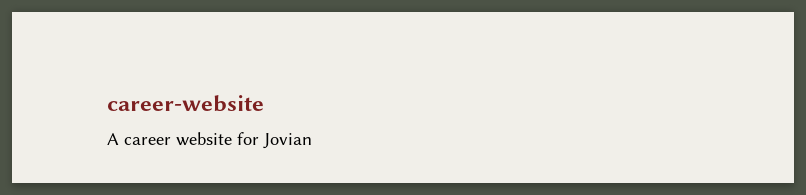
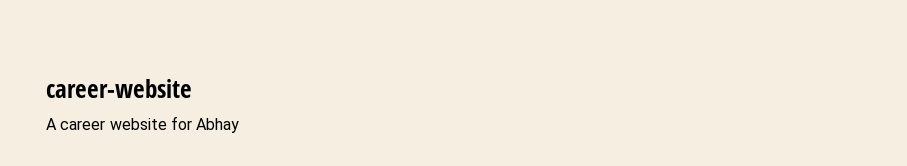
[263,133,312,149] Jovian -> [196,118,240,133] Abhay

